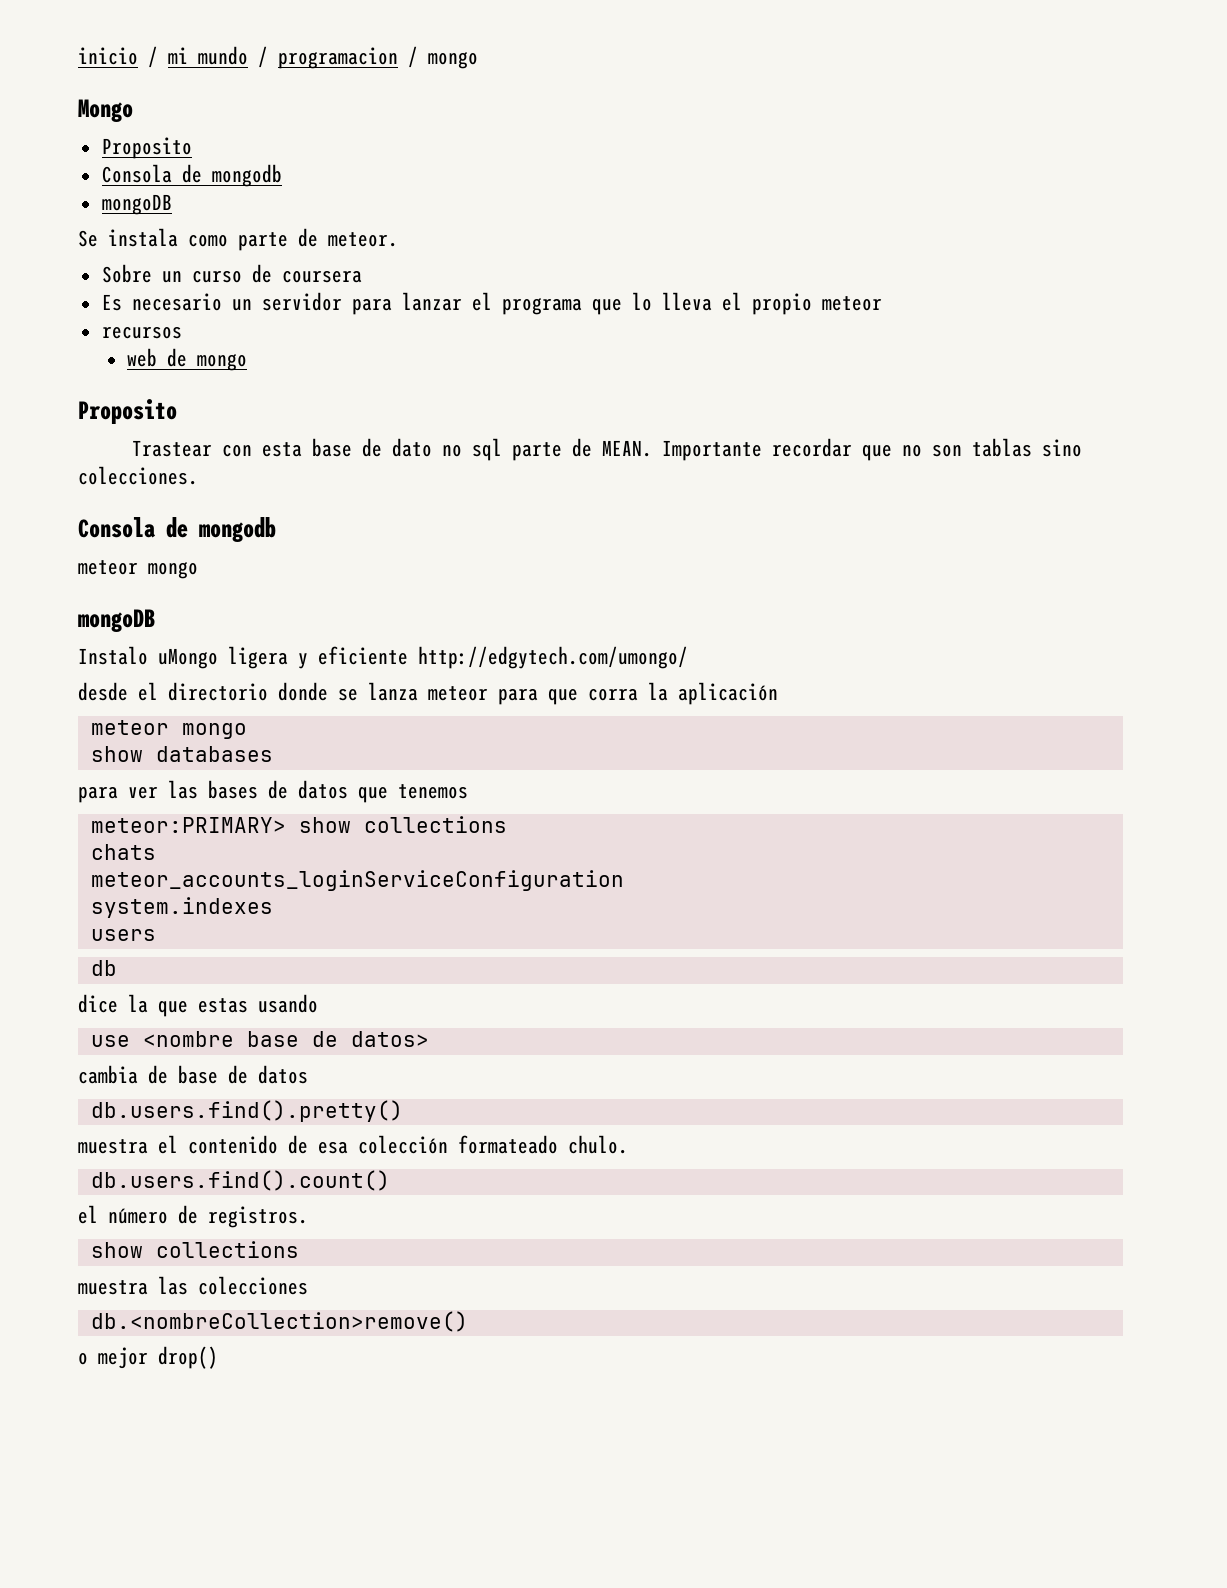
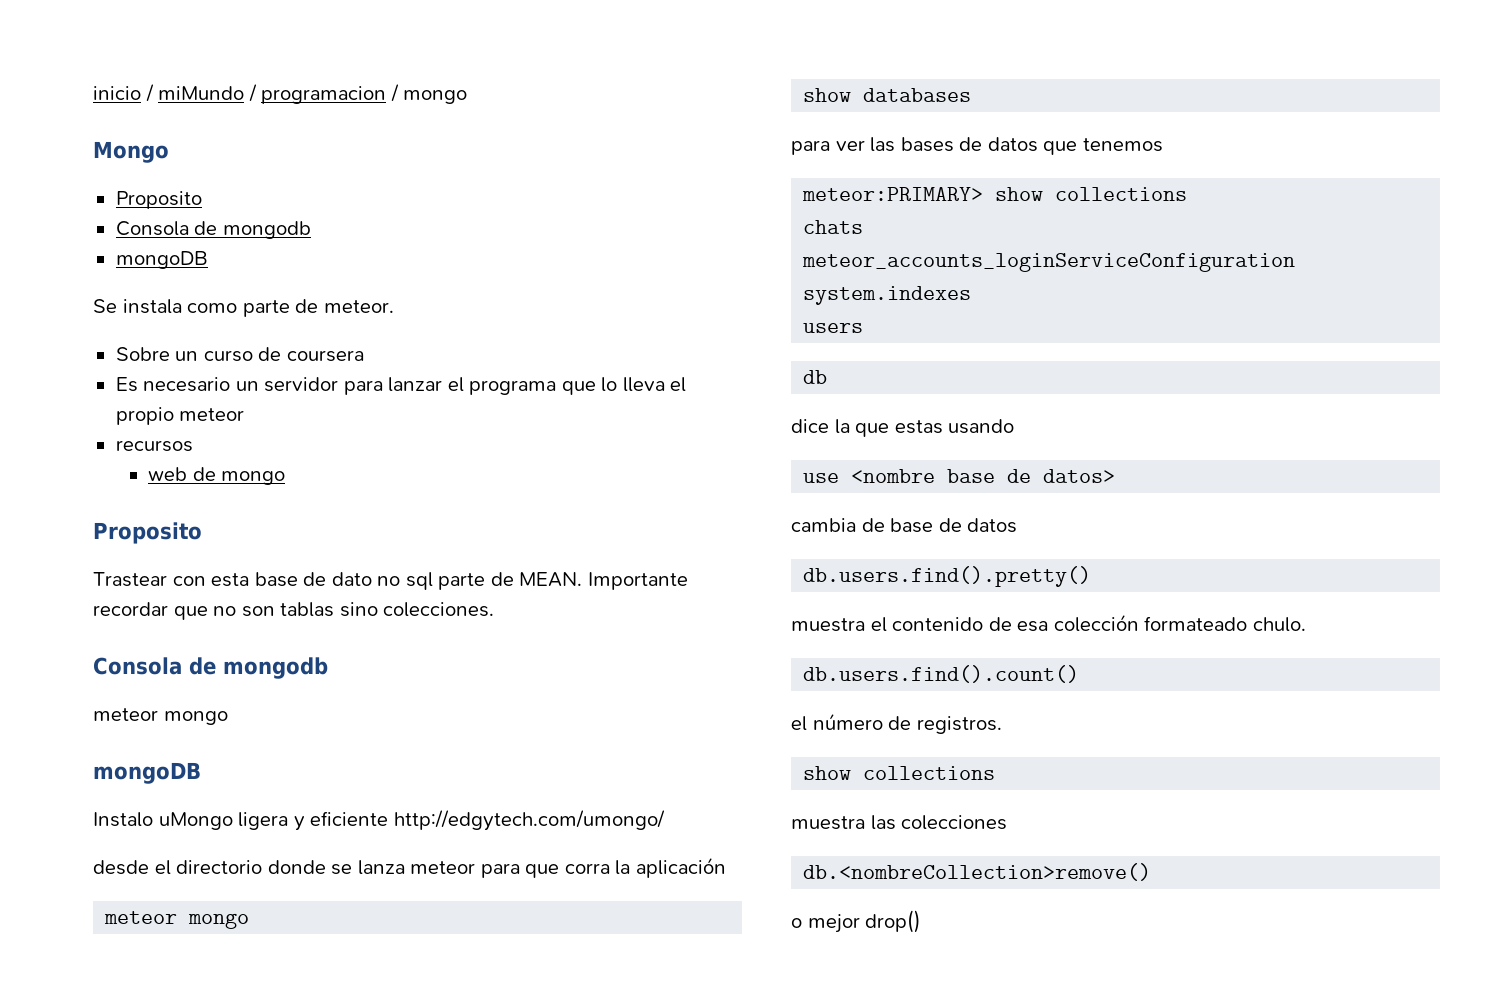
[168,46,248,65] mi mundo -> [158,86,245,100] miMundo

